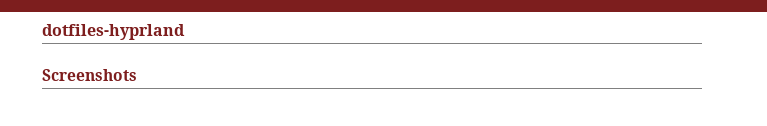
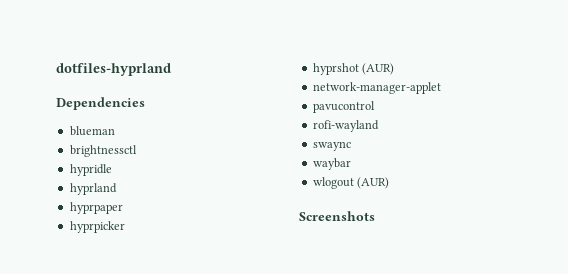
(185, 32) none -> [56,97,145,110] [69,126,115,136] [69,145,137,157] [69,164,112,176] [69,183,117,195] [69,202,123,214] [69,221,125,233] [312,63,395,75] [312,82,441,94] [312,101,375,113] [312,120,379,132] [312,141,351,151] [312,158,351,170] [312,177,390,189] // Dependencies // blueman // brightnessctl // hypridle // hyprland // hyprpaper // hyprpicker // hyprshot (AUR) // network-manager-applet // pavucontrol // rofi-wayland // swaync // waybar // wlogout (AUR)

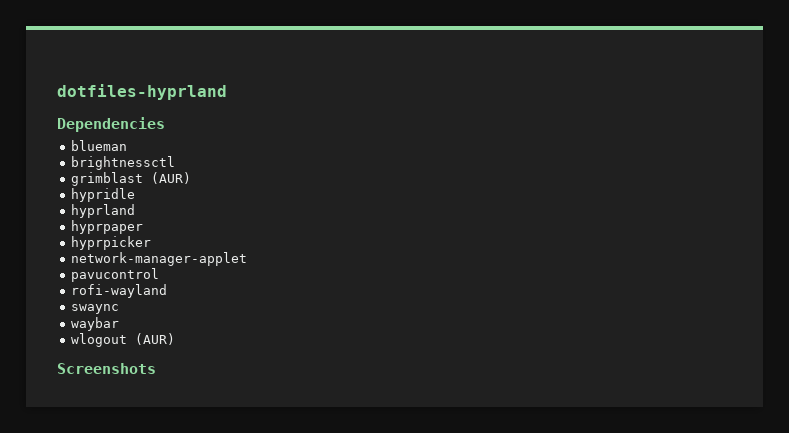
(137, 151) none -> [70,172,191,186] // grimblast (AUR)
[312,63,395,75] // hyprshot (AUR) -> (151, 243) none

